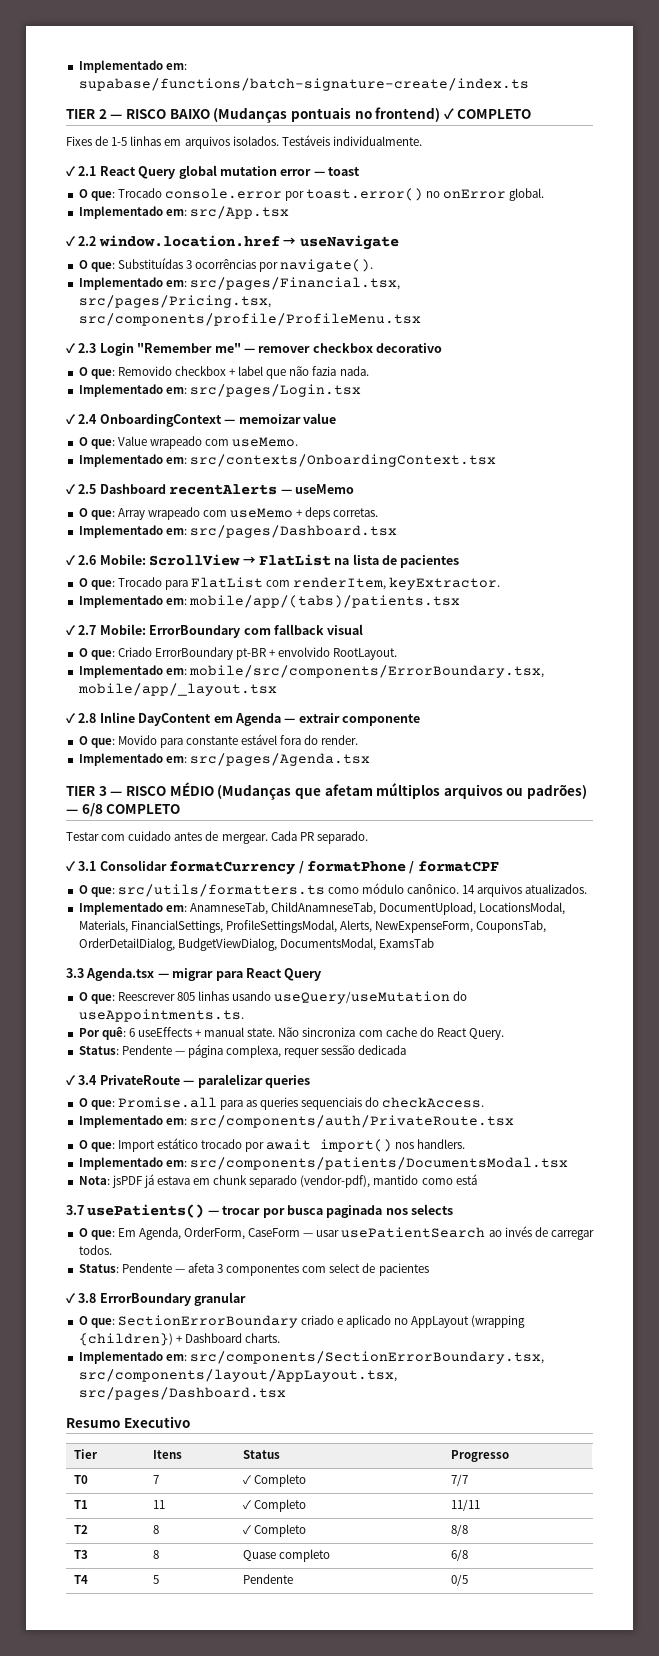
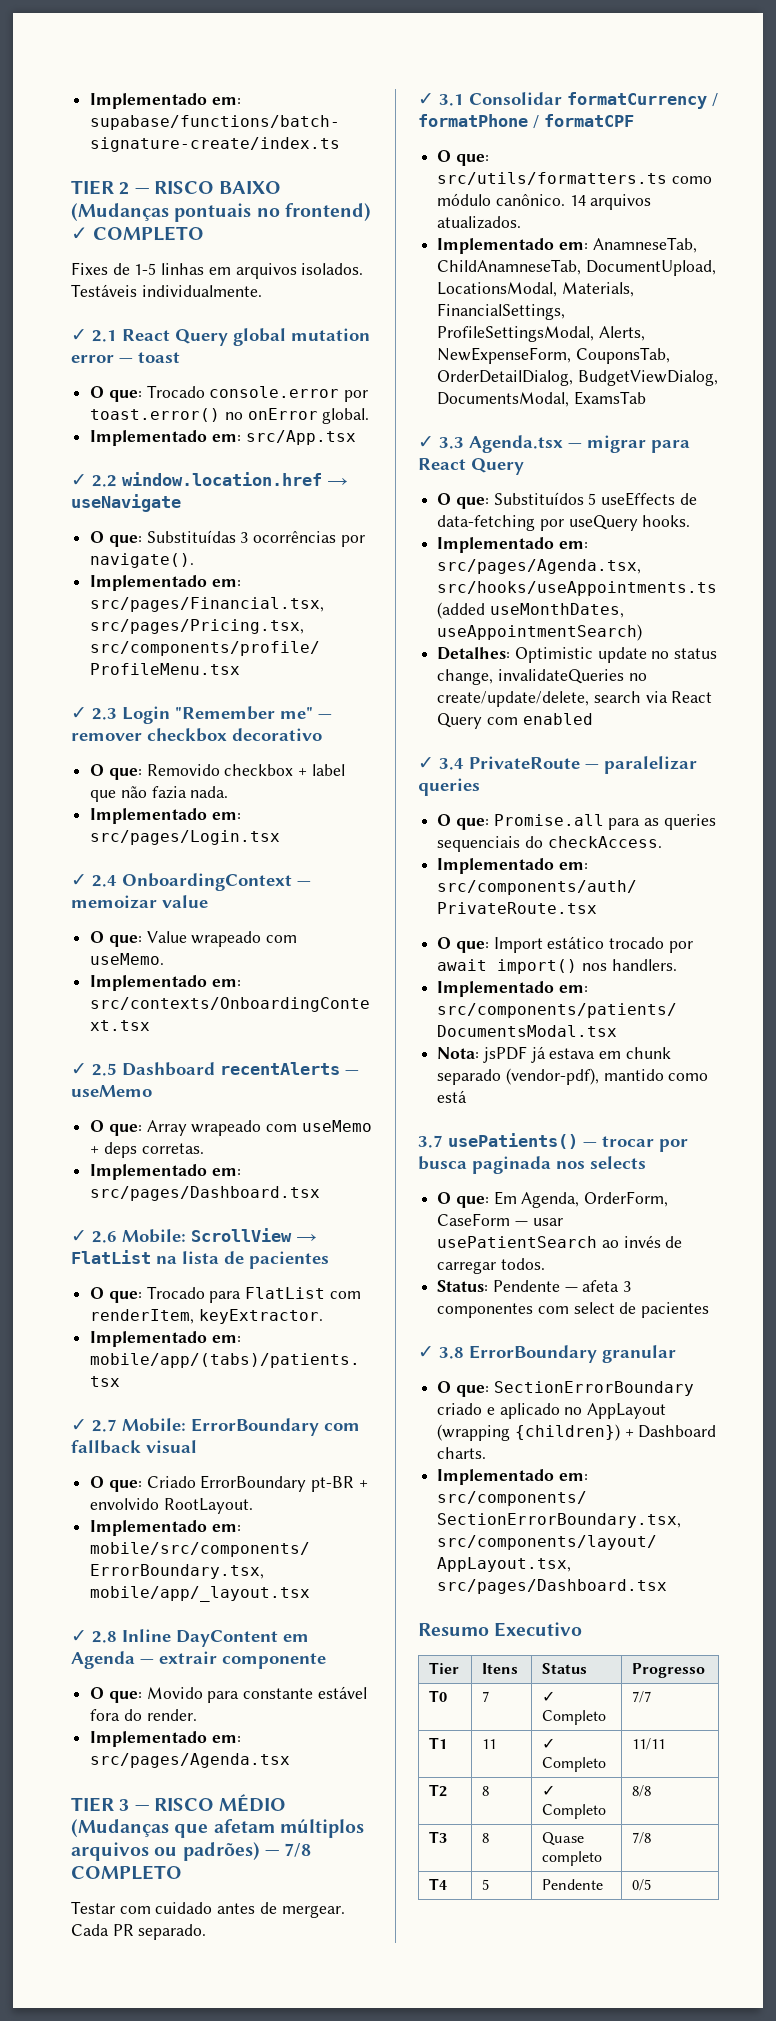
[81,803,103,817] 6/8 -> [284,1843,312,1857] 7/8
(434, 943) none -> [418,436,434,448] ✓
[117,991,468,1004] [78,1009,244,1022] [78,1026,505,1040] [78,1044,407,1058] Reescrever 805 linhas usando useQuery/useMutation do useAppointments.ts. // Por quê: 6 useEffects + manual state. Não sincroniza com cache do React Query. // Status: Pendente — página complexa, requer sessão dedicada -> [493,492,697,506] [437,515,691,531] [437,537,588,553] [437,559,642,574] [437,581,718,596] [437,602,624,619] [437,624,643,641] [437,647,718,663] [437,669,647,685] [437,691,713,707] [437,713,593,729] Substituídos 5 useEffects de data-fetching por useQuery hooks. // Implementado em: src/pages/Agenda.tsx, src/hooks/useAppointments.ts (added useMonthDates, useAppointmentSearch) // Detalhes: Optimistic update no status change, invalidateQueries no create/update/delete, search via React Query com enabled
[450,1549,468,1561] 6/8 -> [632,1832,652,1844] 7/8

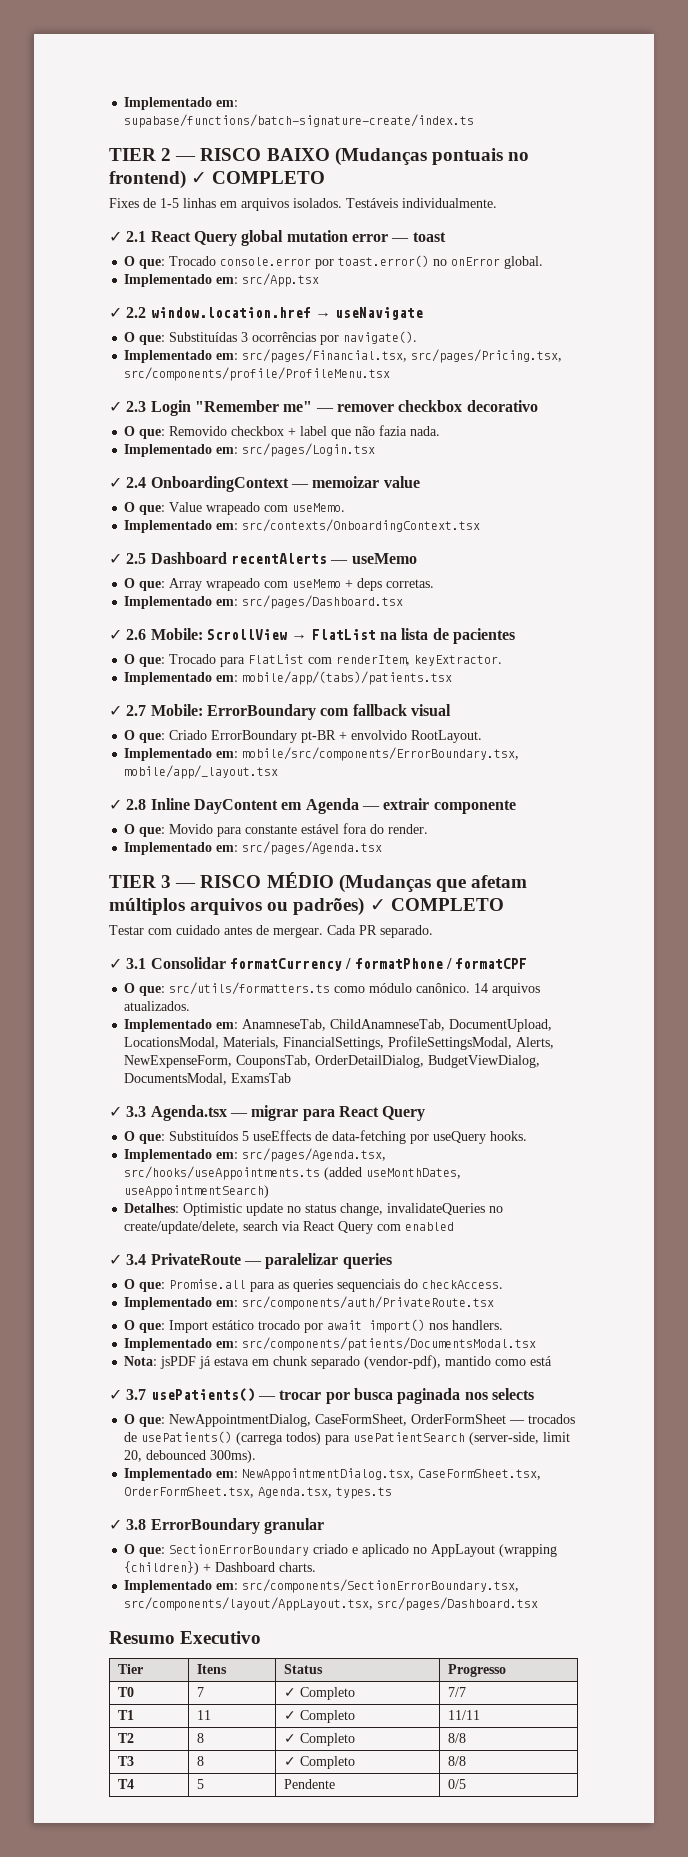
[264,1843,312,1857] — 7/8 -> [369,899,386,911] ✓
(468, 1096) none -> [109,1389,122,1400] ✓
[493,1191,669,1208] [437,1213,563,1226] [437,1235,683,1248] [437,1258,545,1274] [437,1280,632,1292] [437,1302,710,1318] Em Agenda, OrderForm, CaseForm — usar usePatientSearch ao invés de carregar todos. // Status: Pendente — afeta 3 componentes com select de pacientes -> [169,1414,576,1427] [124,1431,571,1445] [124,1450,257,1463] [124,1468,542,1481] [124,1487,393,1499] NewAppointmentDialog, CaseFormSheet, OrderFormSheet — trocados de usePatients() (carrega todos) para usePatientSearch (server-side, limit 20, debounced 300ms). // Implementado em: NewAppointmentDialog.tsx, CaseFormSheet.tsx, OrderFormSheet.tsx, Agenda.tsx, types.ts
[542,1832,585,1846] [542,1851,603,1866] [632,1832,652,1844] Quase completo | 7/8 -> [284,1756,356,1769] [448,1756,467,1766] ✓ Completo | 8/8

